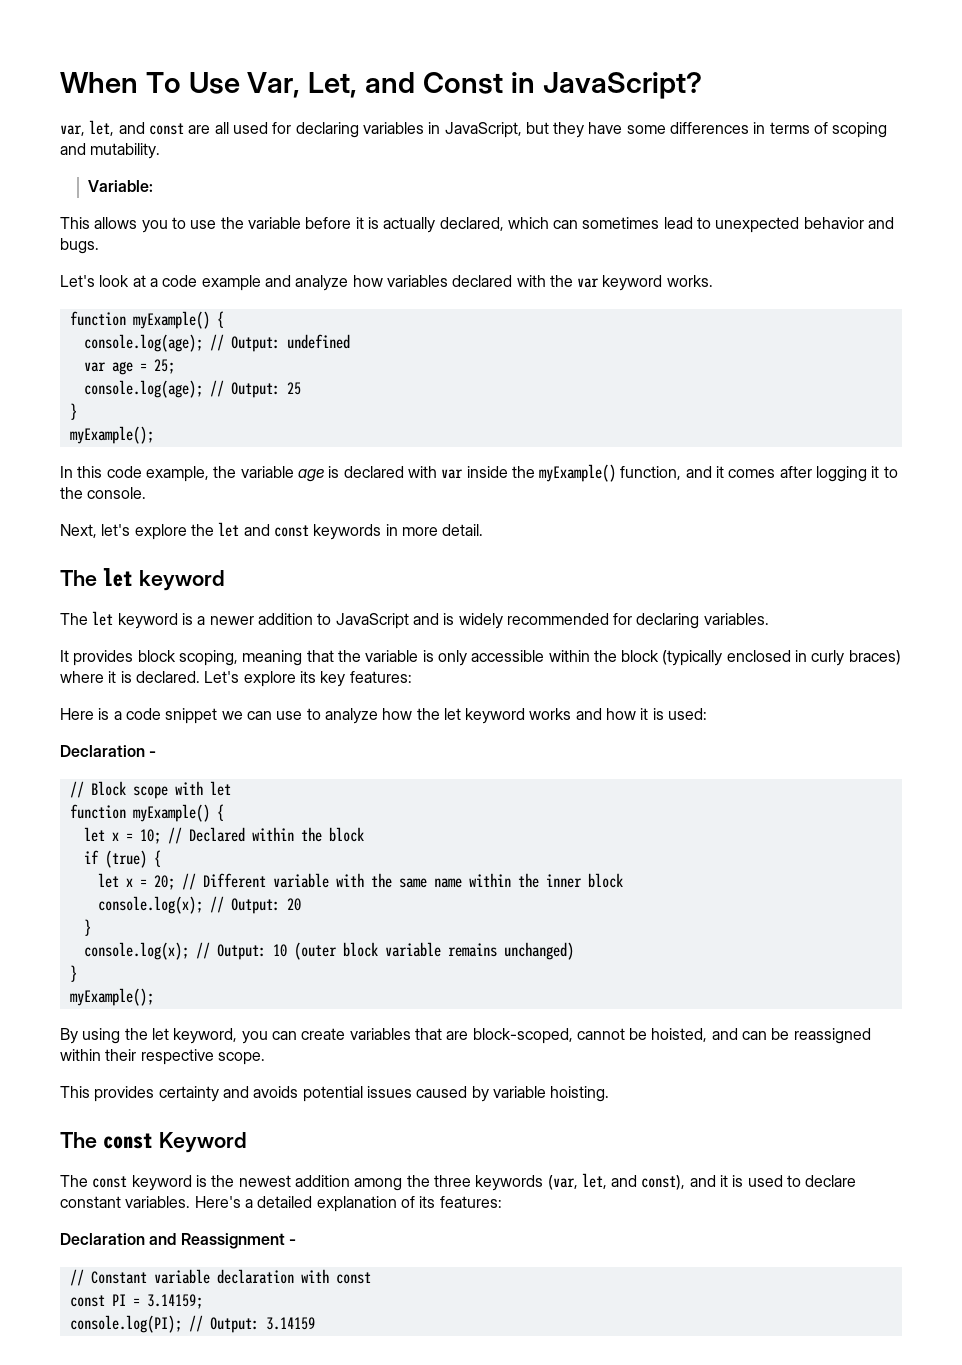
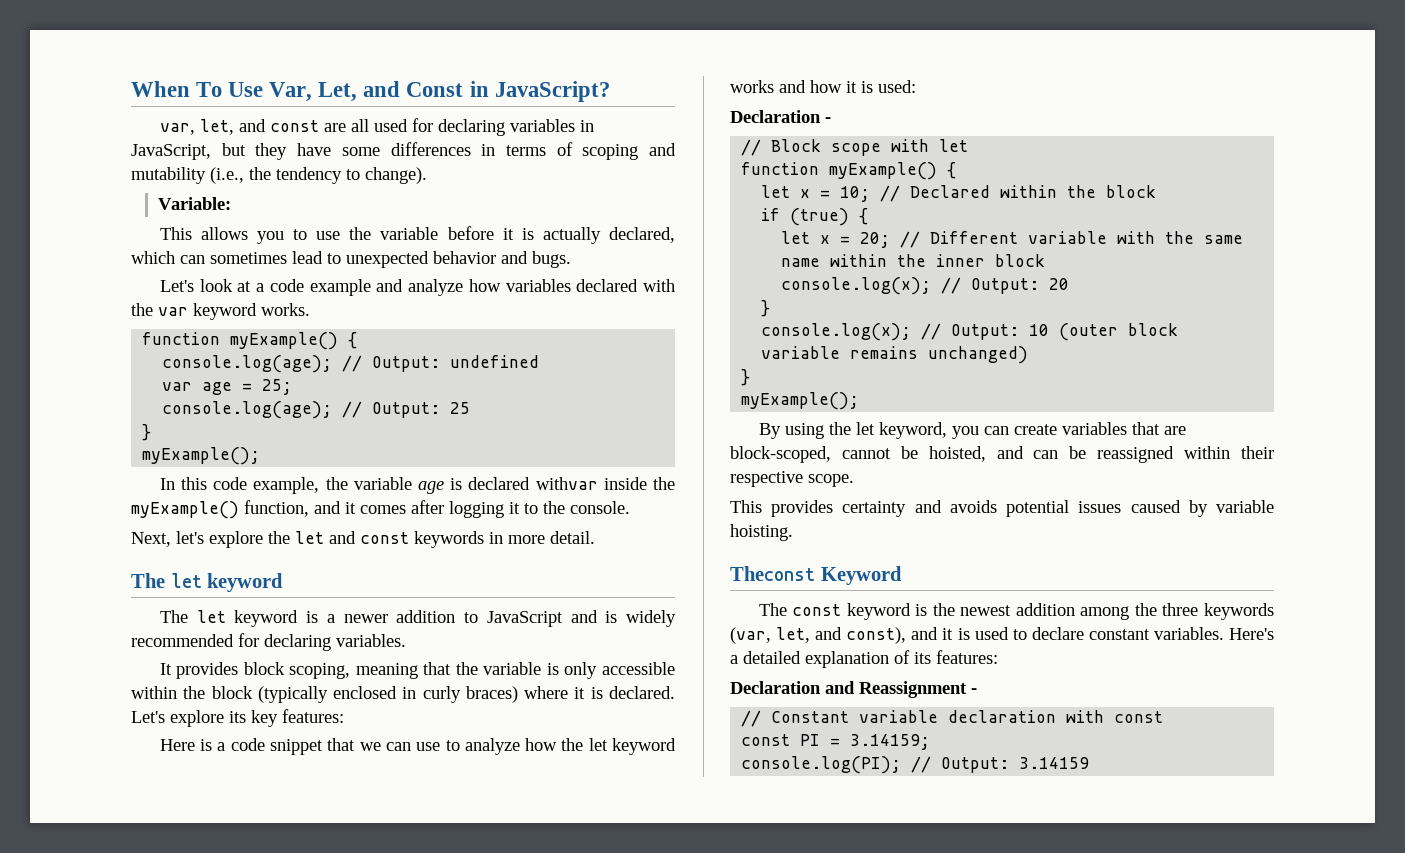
[90,143,161,159] mutability. -> [131,167,427,184] mutability (i.e., the tendency to change).
[407,466,464,479] with var -> [535,477,598,490] withvar
(218, 716) none -> [327,738,356,751] that
[60,1132,153,1149] The const -> [730,566,815,581] Theconst

